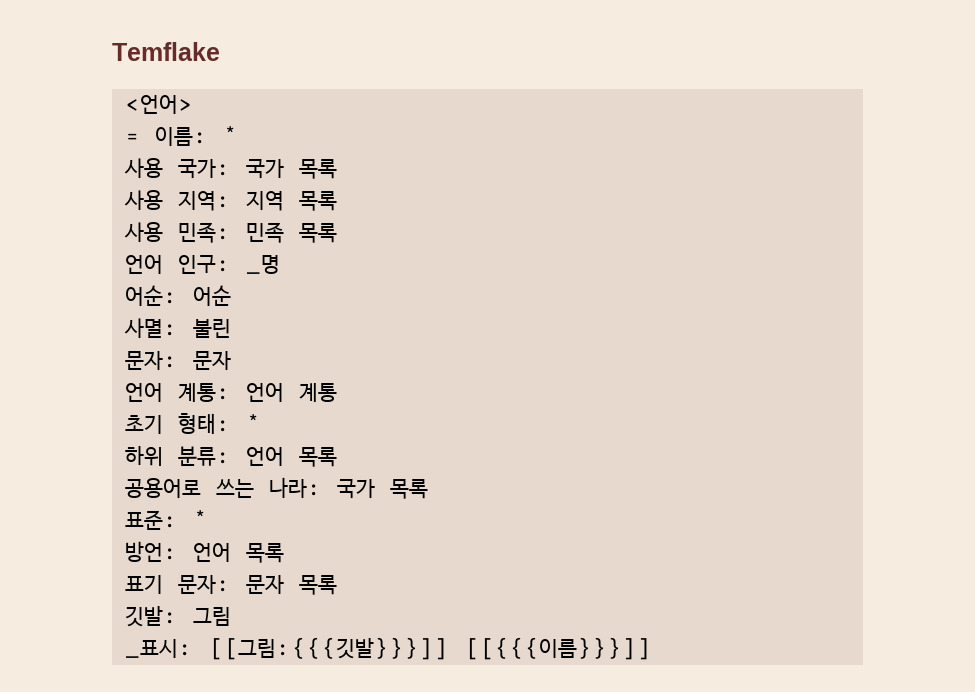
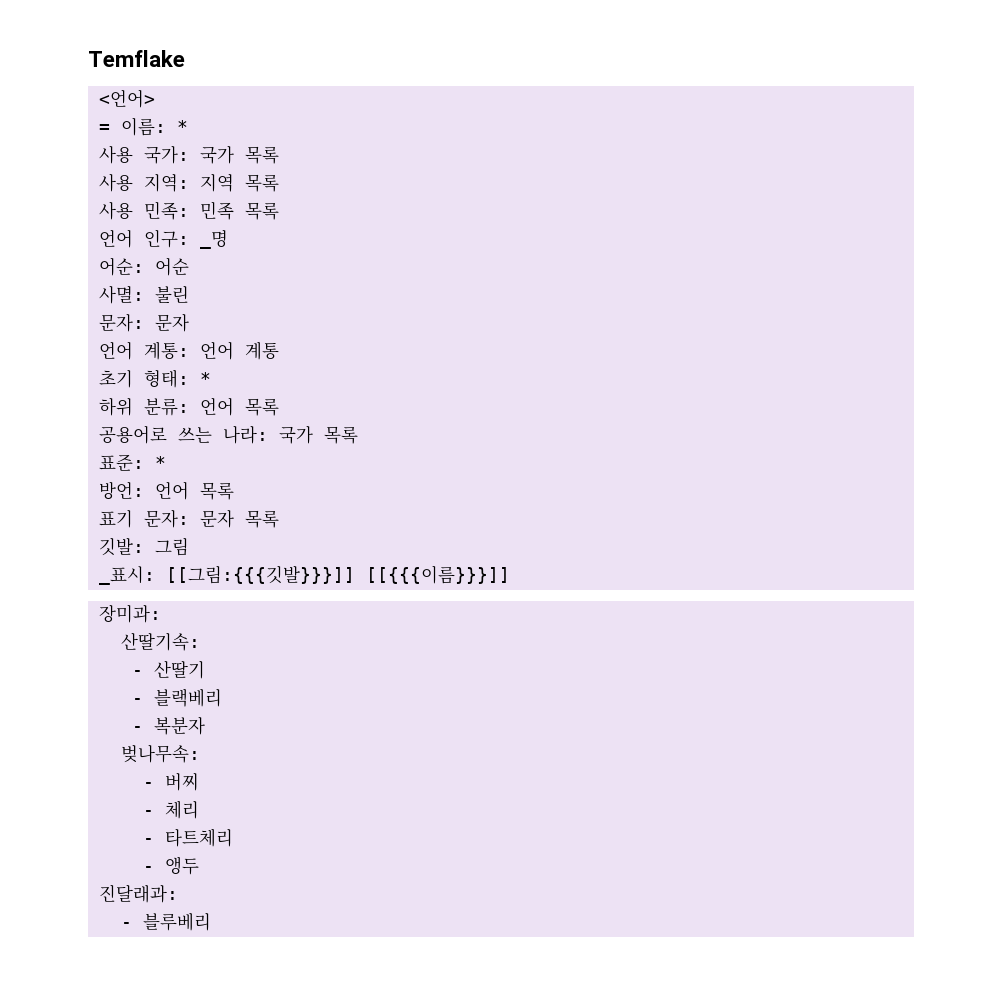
(652, 648) none -> [98,604,161,623] [120,632,200,651] [131,660,205,679] [131,688,222,707] [131,717,205,735] [120,744,200,763] [142,773,199,791] [142,800,199,819] [142,828,233,847] [142,856,199,875] [98,884,178,903] [120,913,211,931] // 장미과: // 산딸기속: // - 산딸기 // - 블랙베리 // - 복분자 // 벚나무속: // - 버찌 // - 체리 // - 타트체리 // - 앵두 // 진달래과: // - 블루베리

